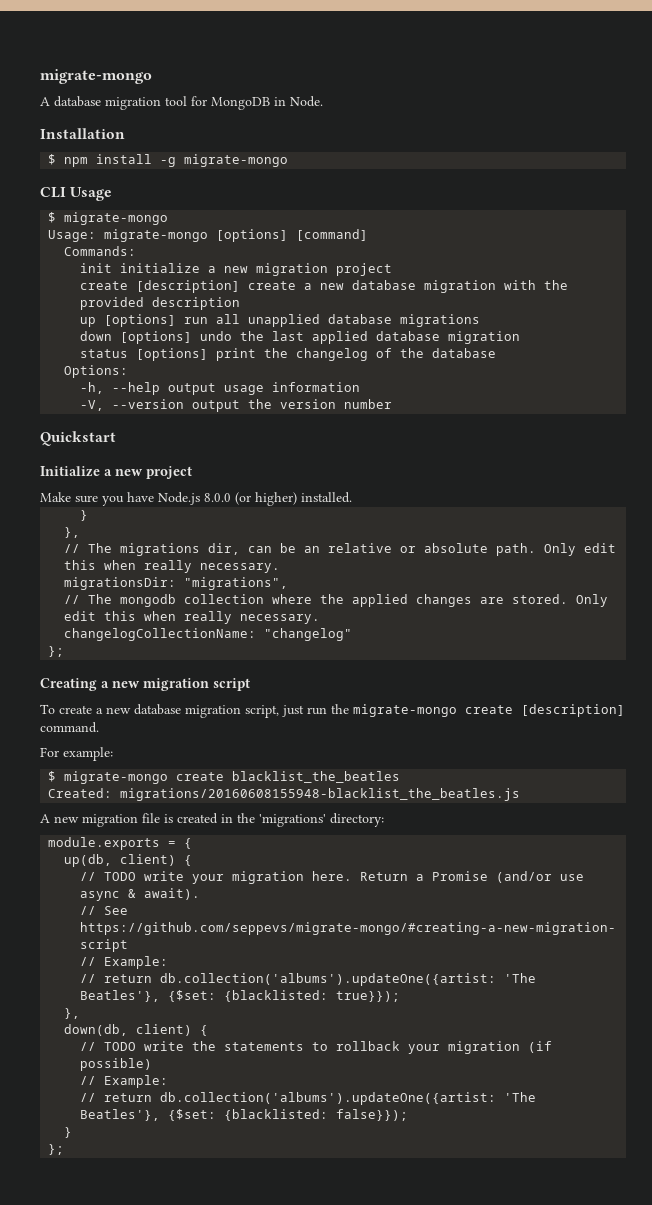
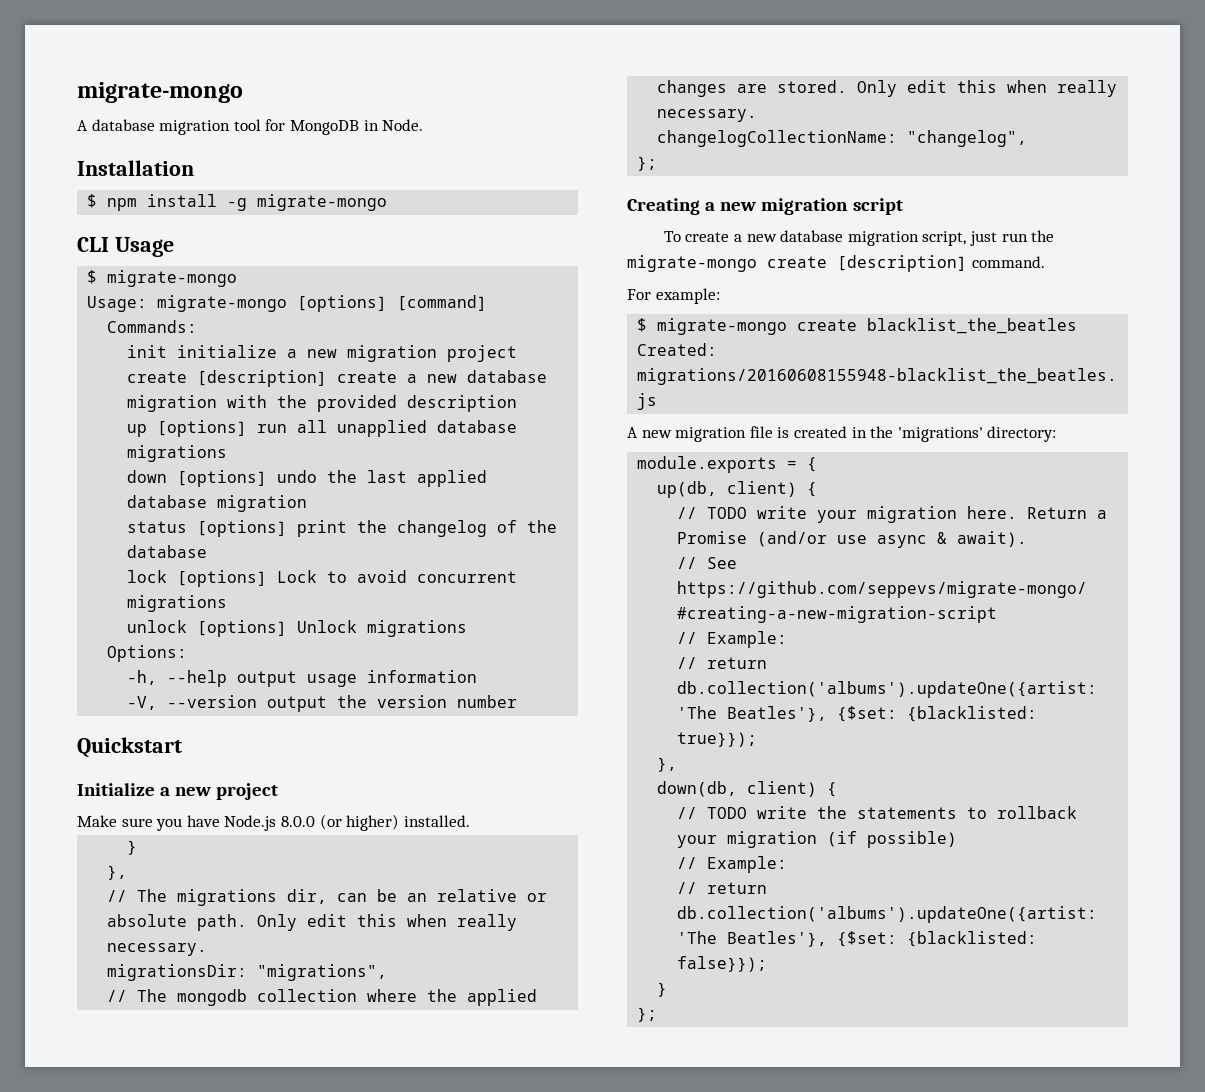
(497, 353) none -> [127,570,518,587] [127,595,228,612] [127,620,468,637] // lock [options] Lock to avoid concurrent migrations // unlock [options] Unlock migrations
[264,628,353,641] "changelog" -> [907,130,1028,147] "changelog",

